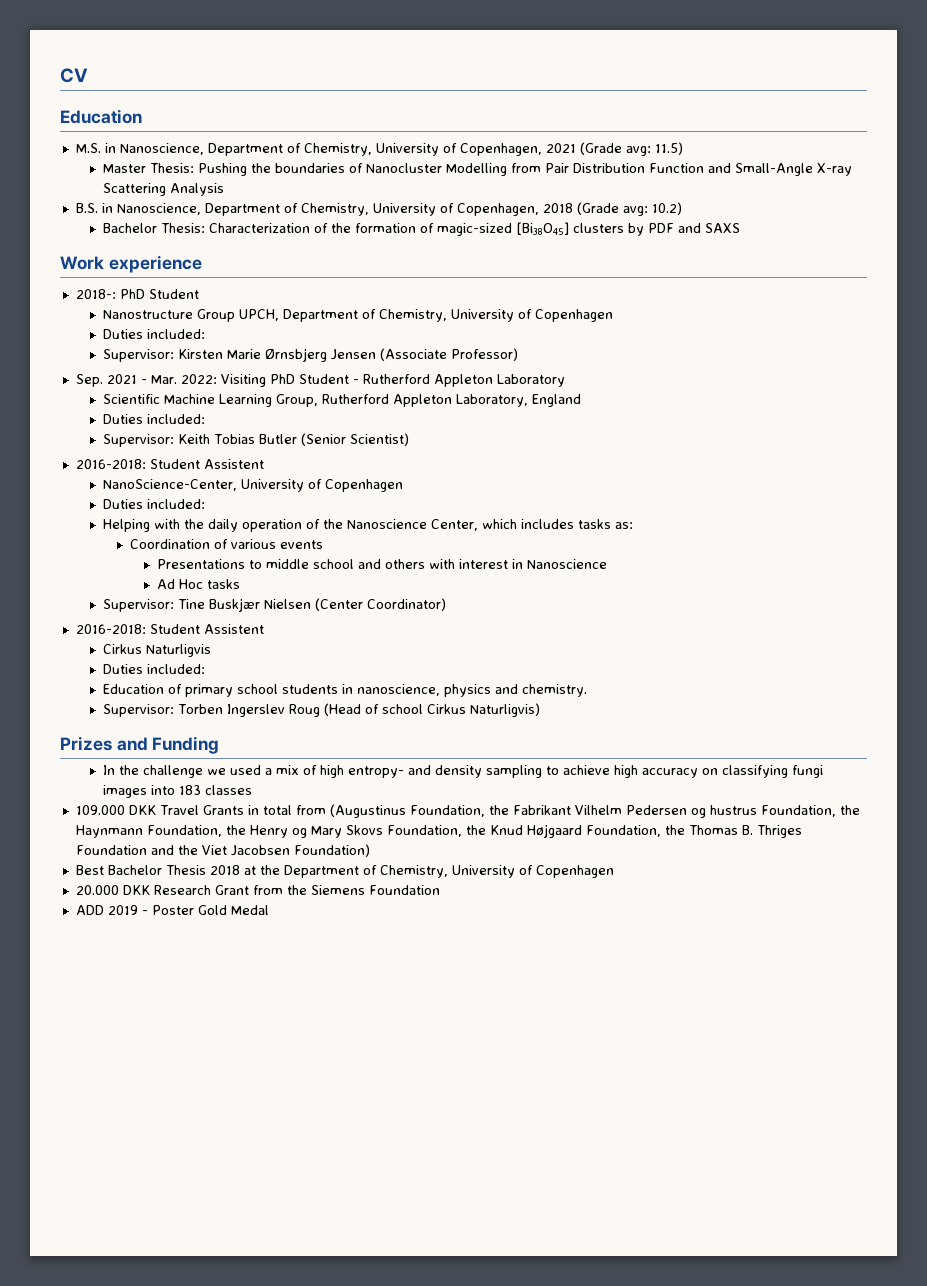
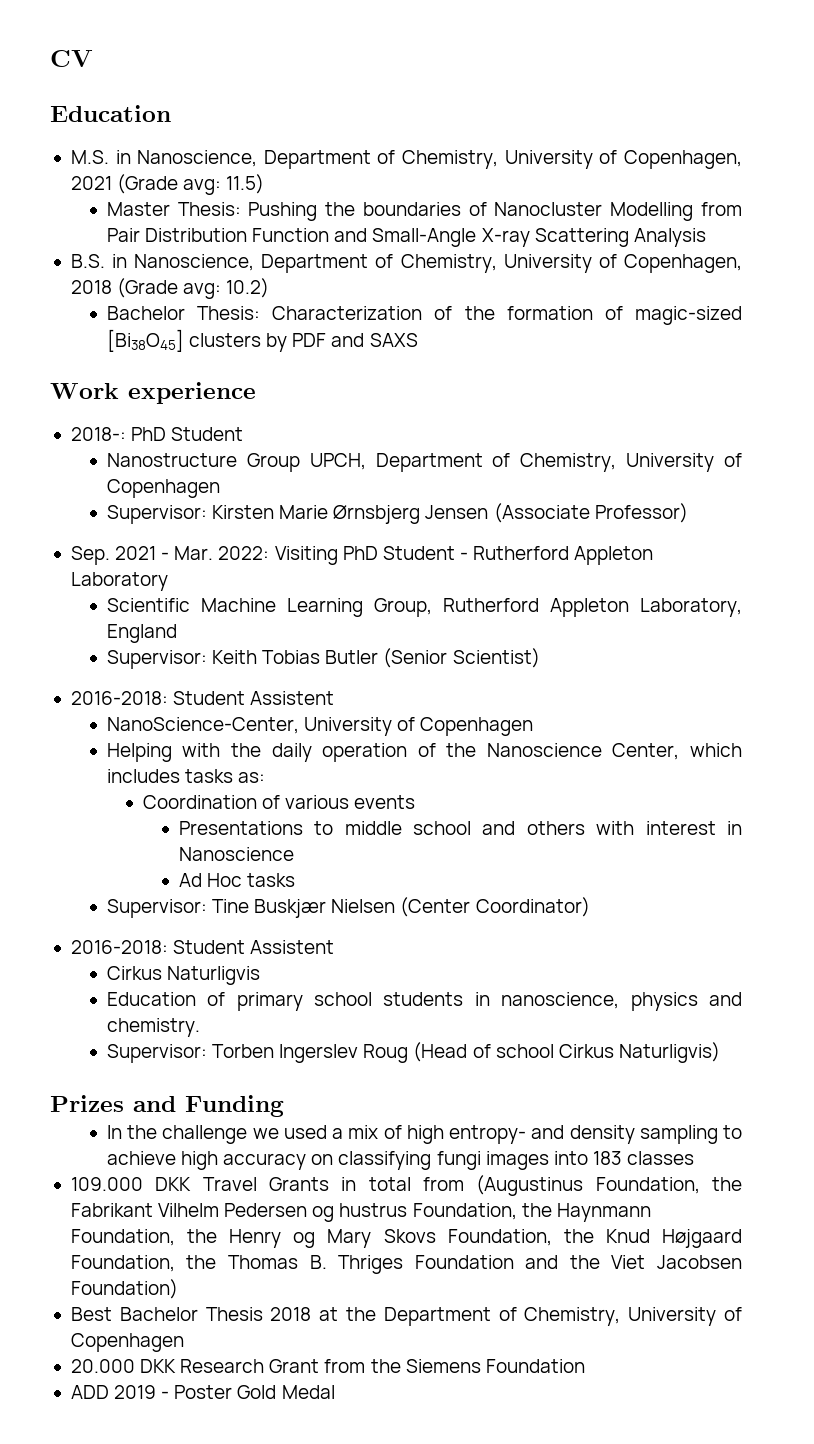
[102,329,205,339] // Duties included: -> (220, 488) none
[102,414,205,424] // Duties included: -> (177, 633) none
[102,499,205,509] // Duties included: -> (534, 726) none
[102,664,205,674] // Duties included: -> (261, 975) none

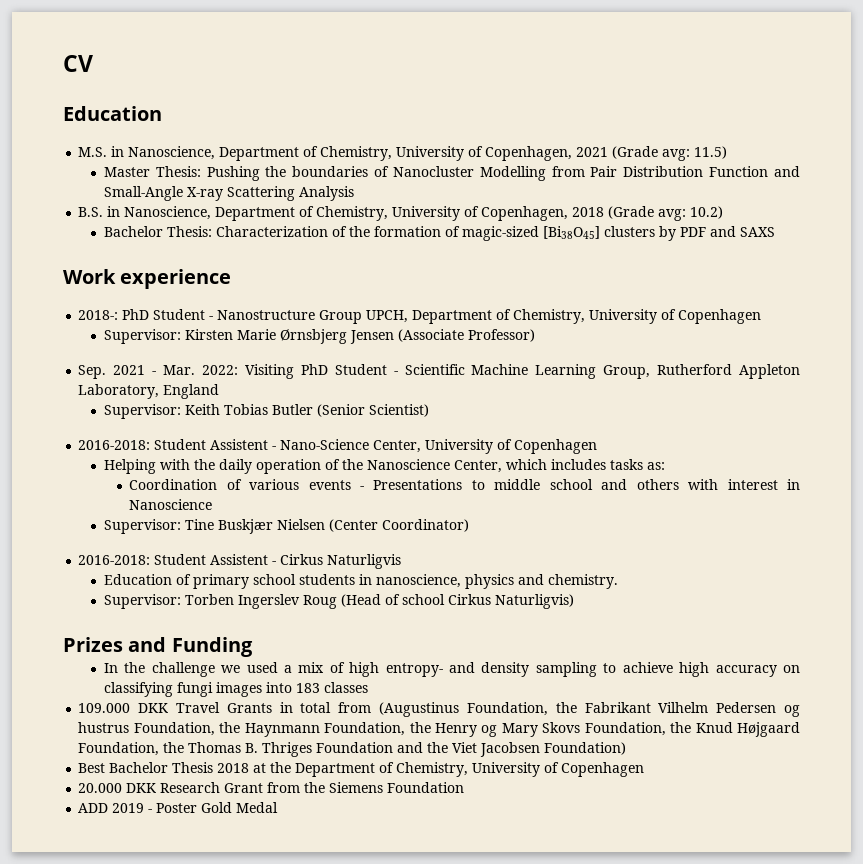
(244, 434) // -> [209,316,214,320] -
[473,546,654,565] [70,572,168,591] Rutherford Appleton Laboratory // -> (398, 373) none
[106,717,299,734] // NanoScience-Center, -> [272,439,422,453] - Nano-Science Center,
(416, 802) // -> [360,486,365,490] -
[178,873,296,887] // Ad Hoc tasks -> (213, 504) none
(335, 947) // -> [272,561,277,565] -

